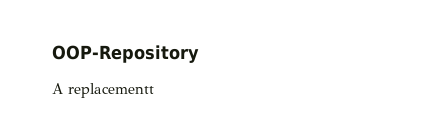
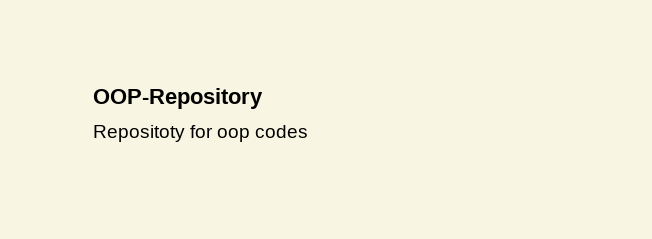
[52,83,154,98] A replacementt -> [93,125,309,142] Repositoty for oop codes

